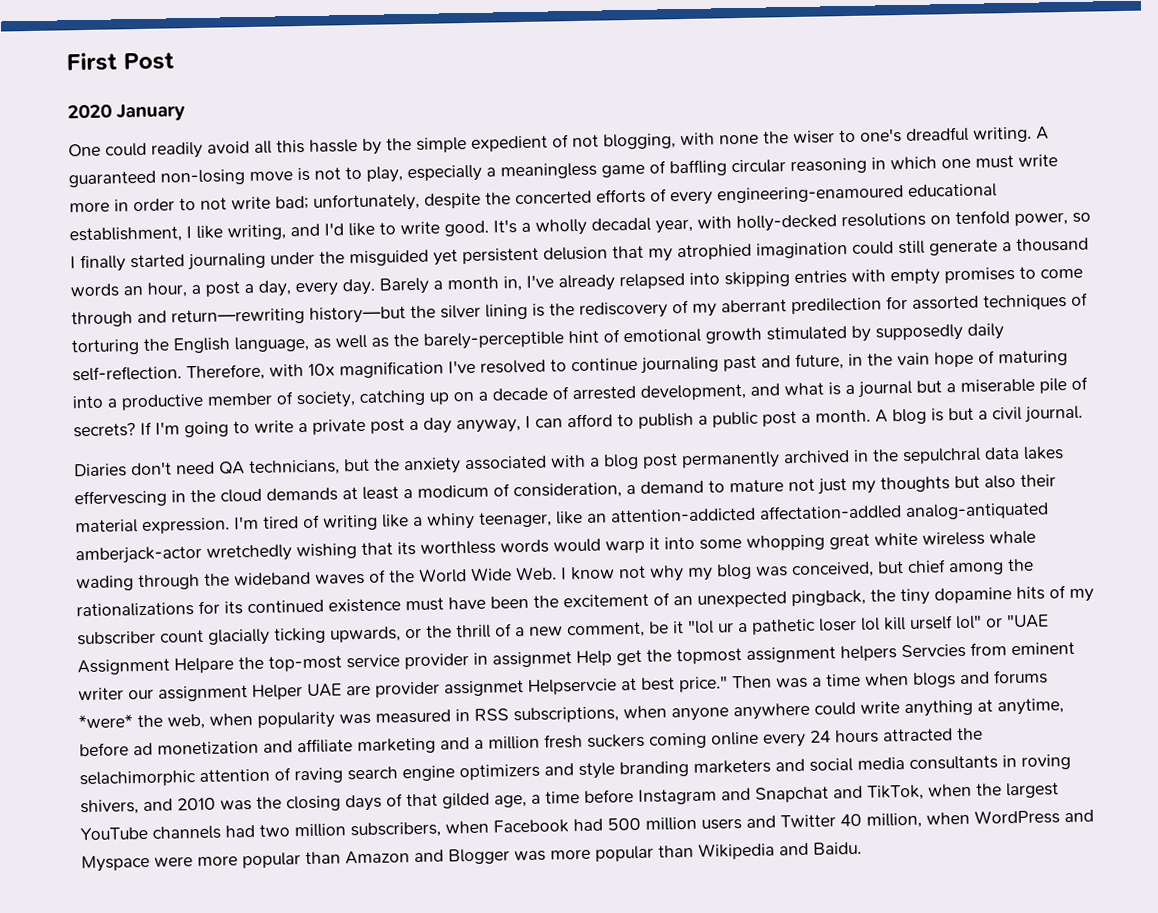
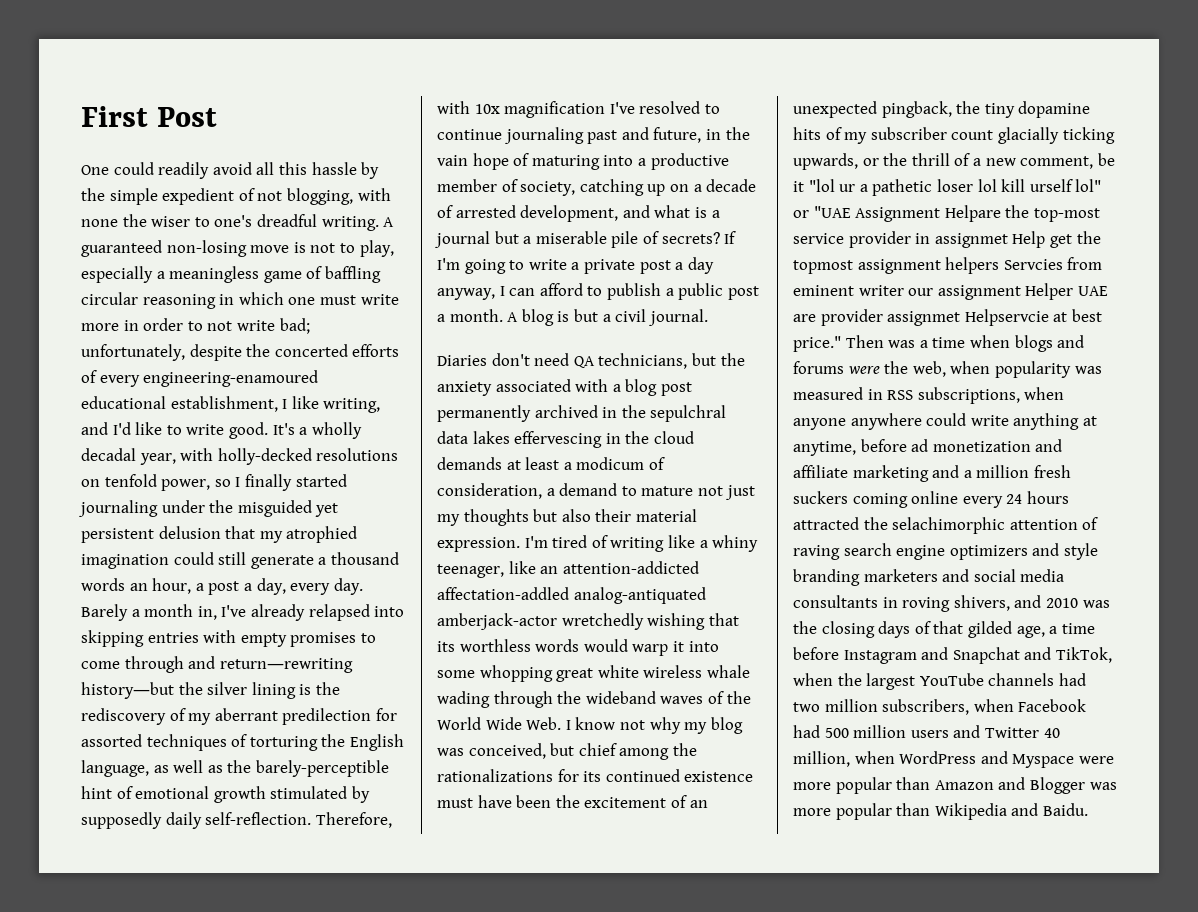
[67,103,186,122] // 2020 January -> (218, 117) none
[78,714,133,729] *were* -> [847,366,880,374] were

